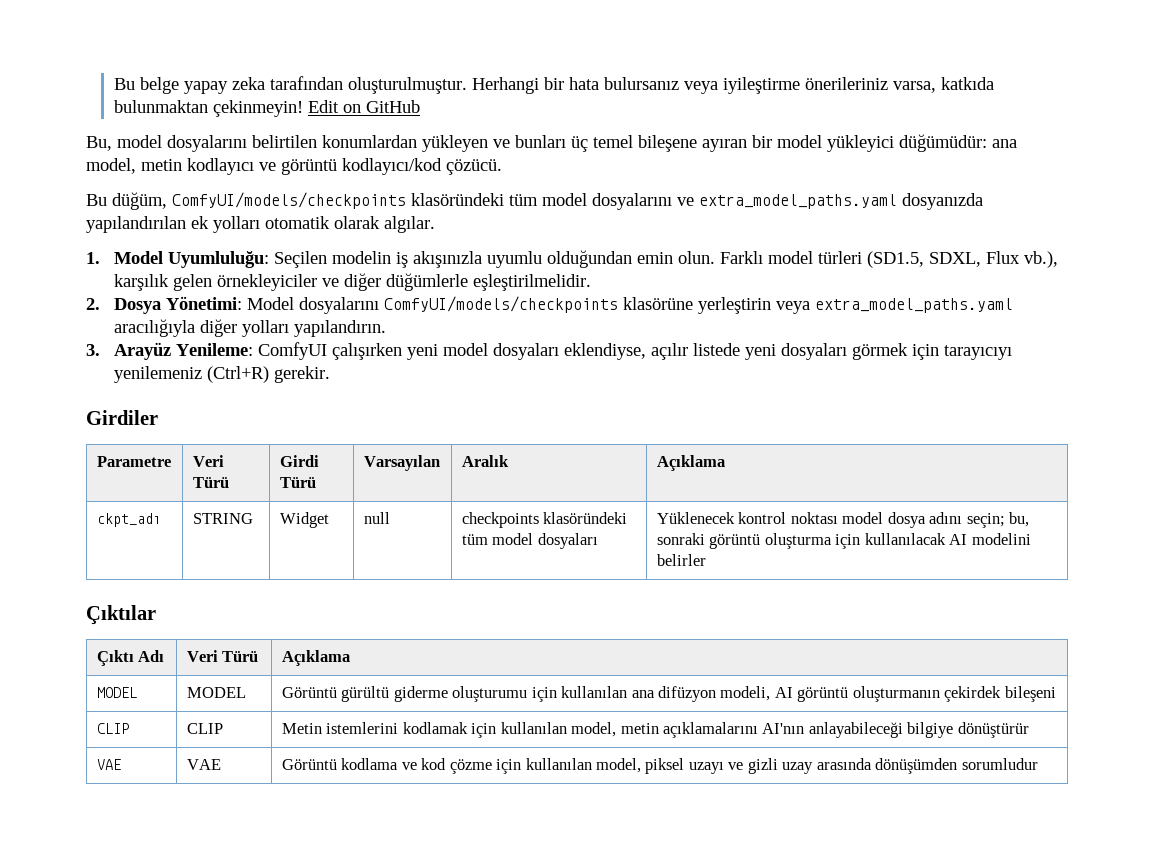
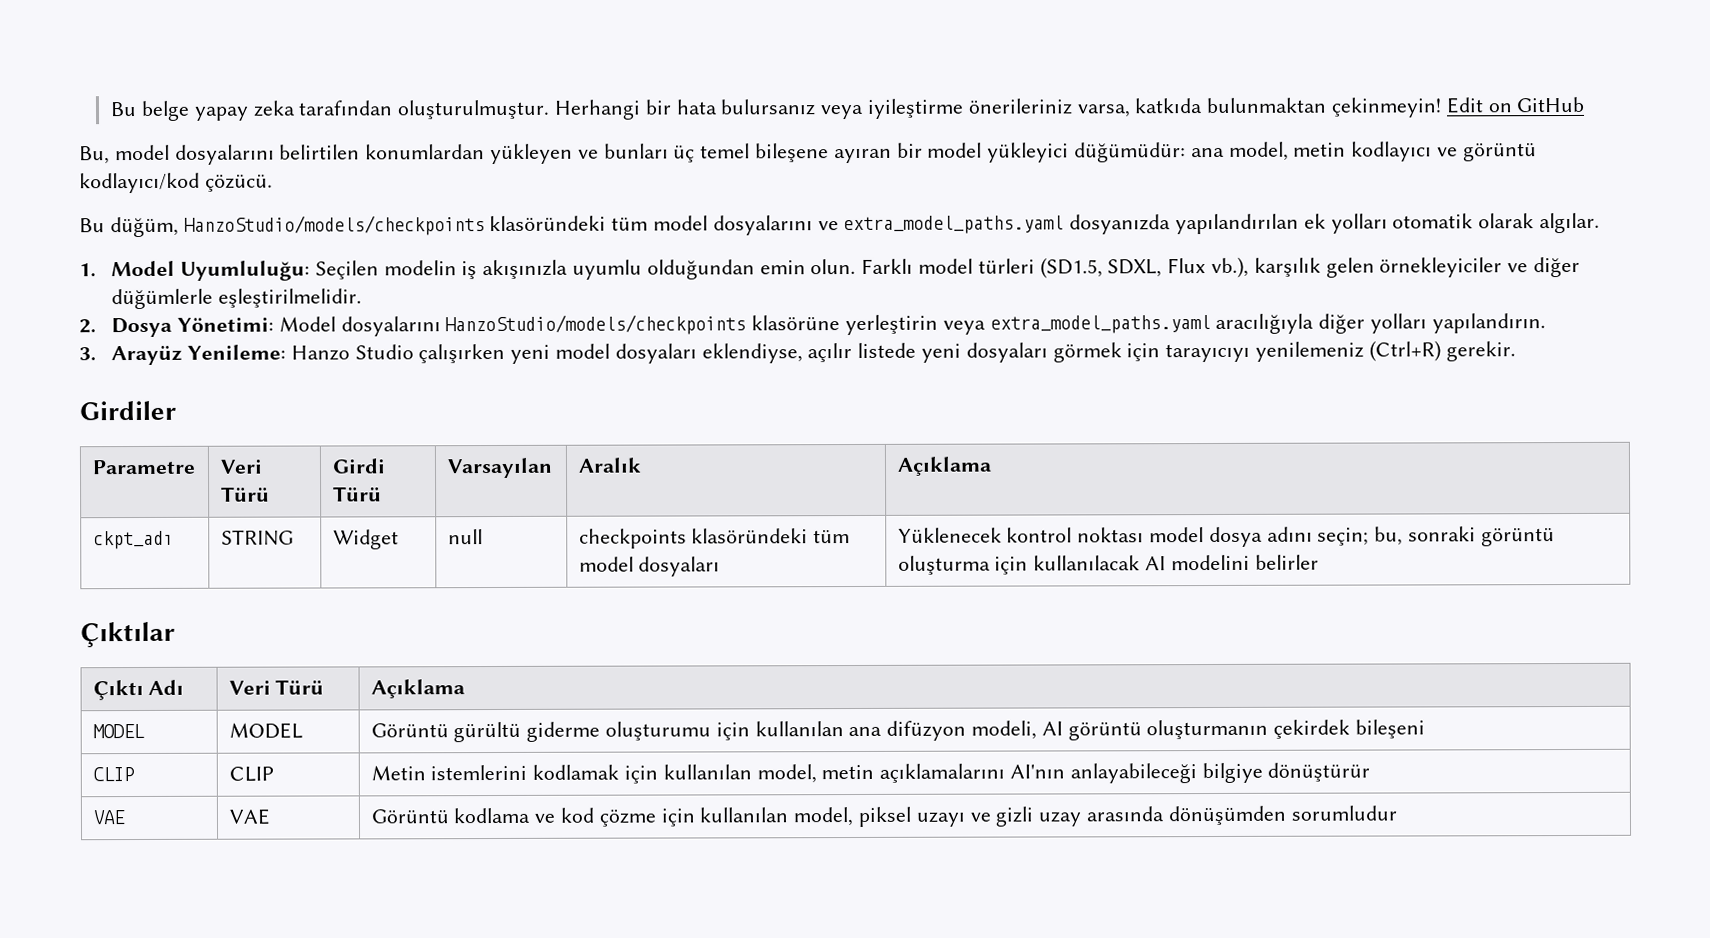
[172,192,406,209] ComfyUI/models/checkpoints -> [183,215,485,236] HanzoStudio/models/checkpoints
[383,296,618,313] ComfyUI/models/checkpoints -> [445,314,747,336] HanzoStudio/models/checkpoints
[257,342,327,360] ComfyUI -> [290,344,414,361] Hanzo Studio

